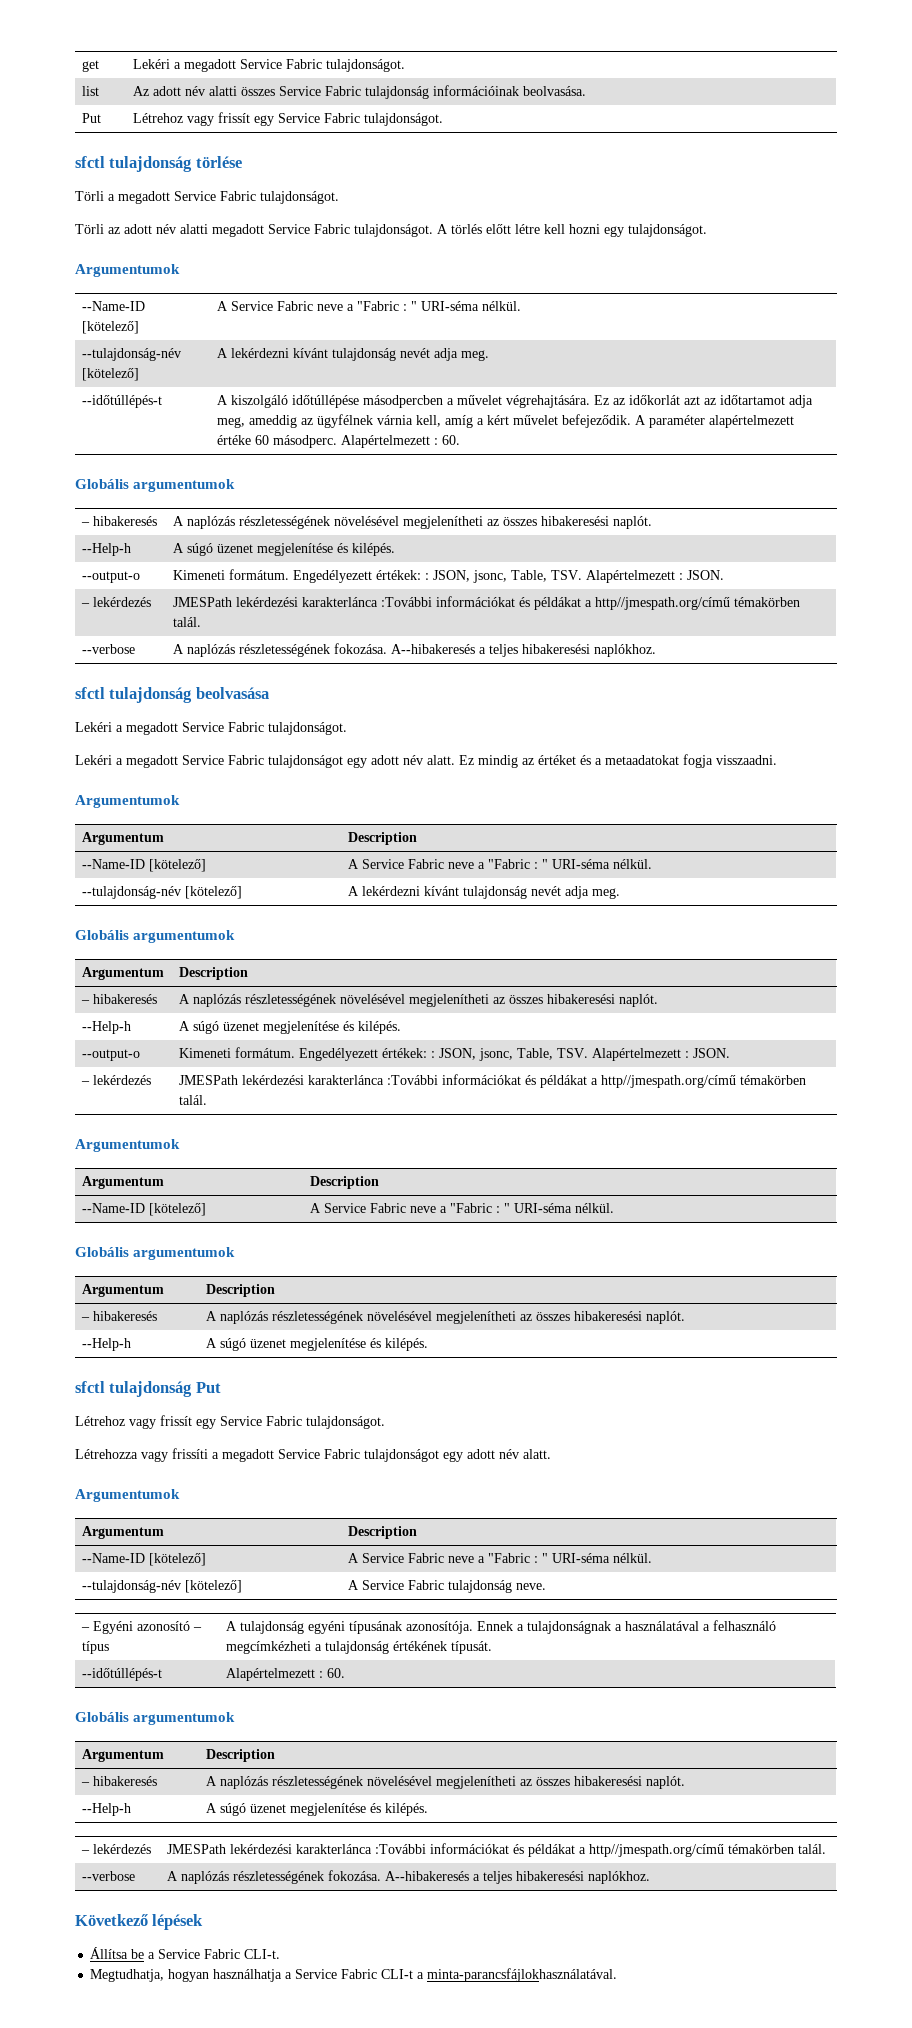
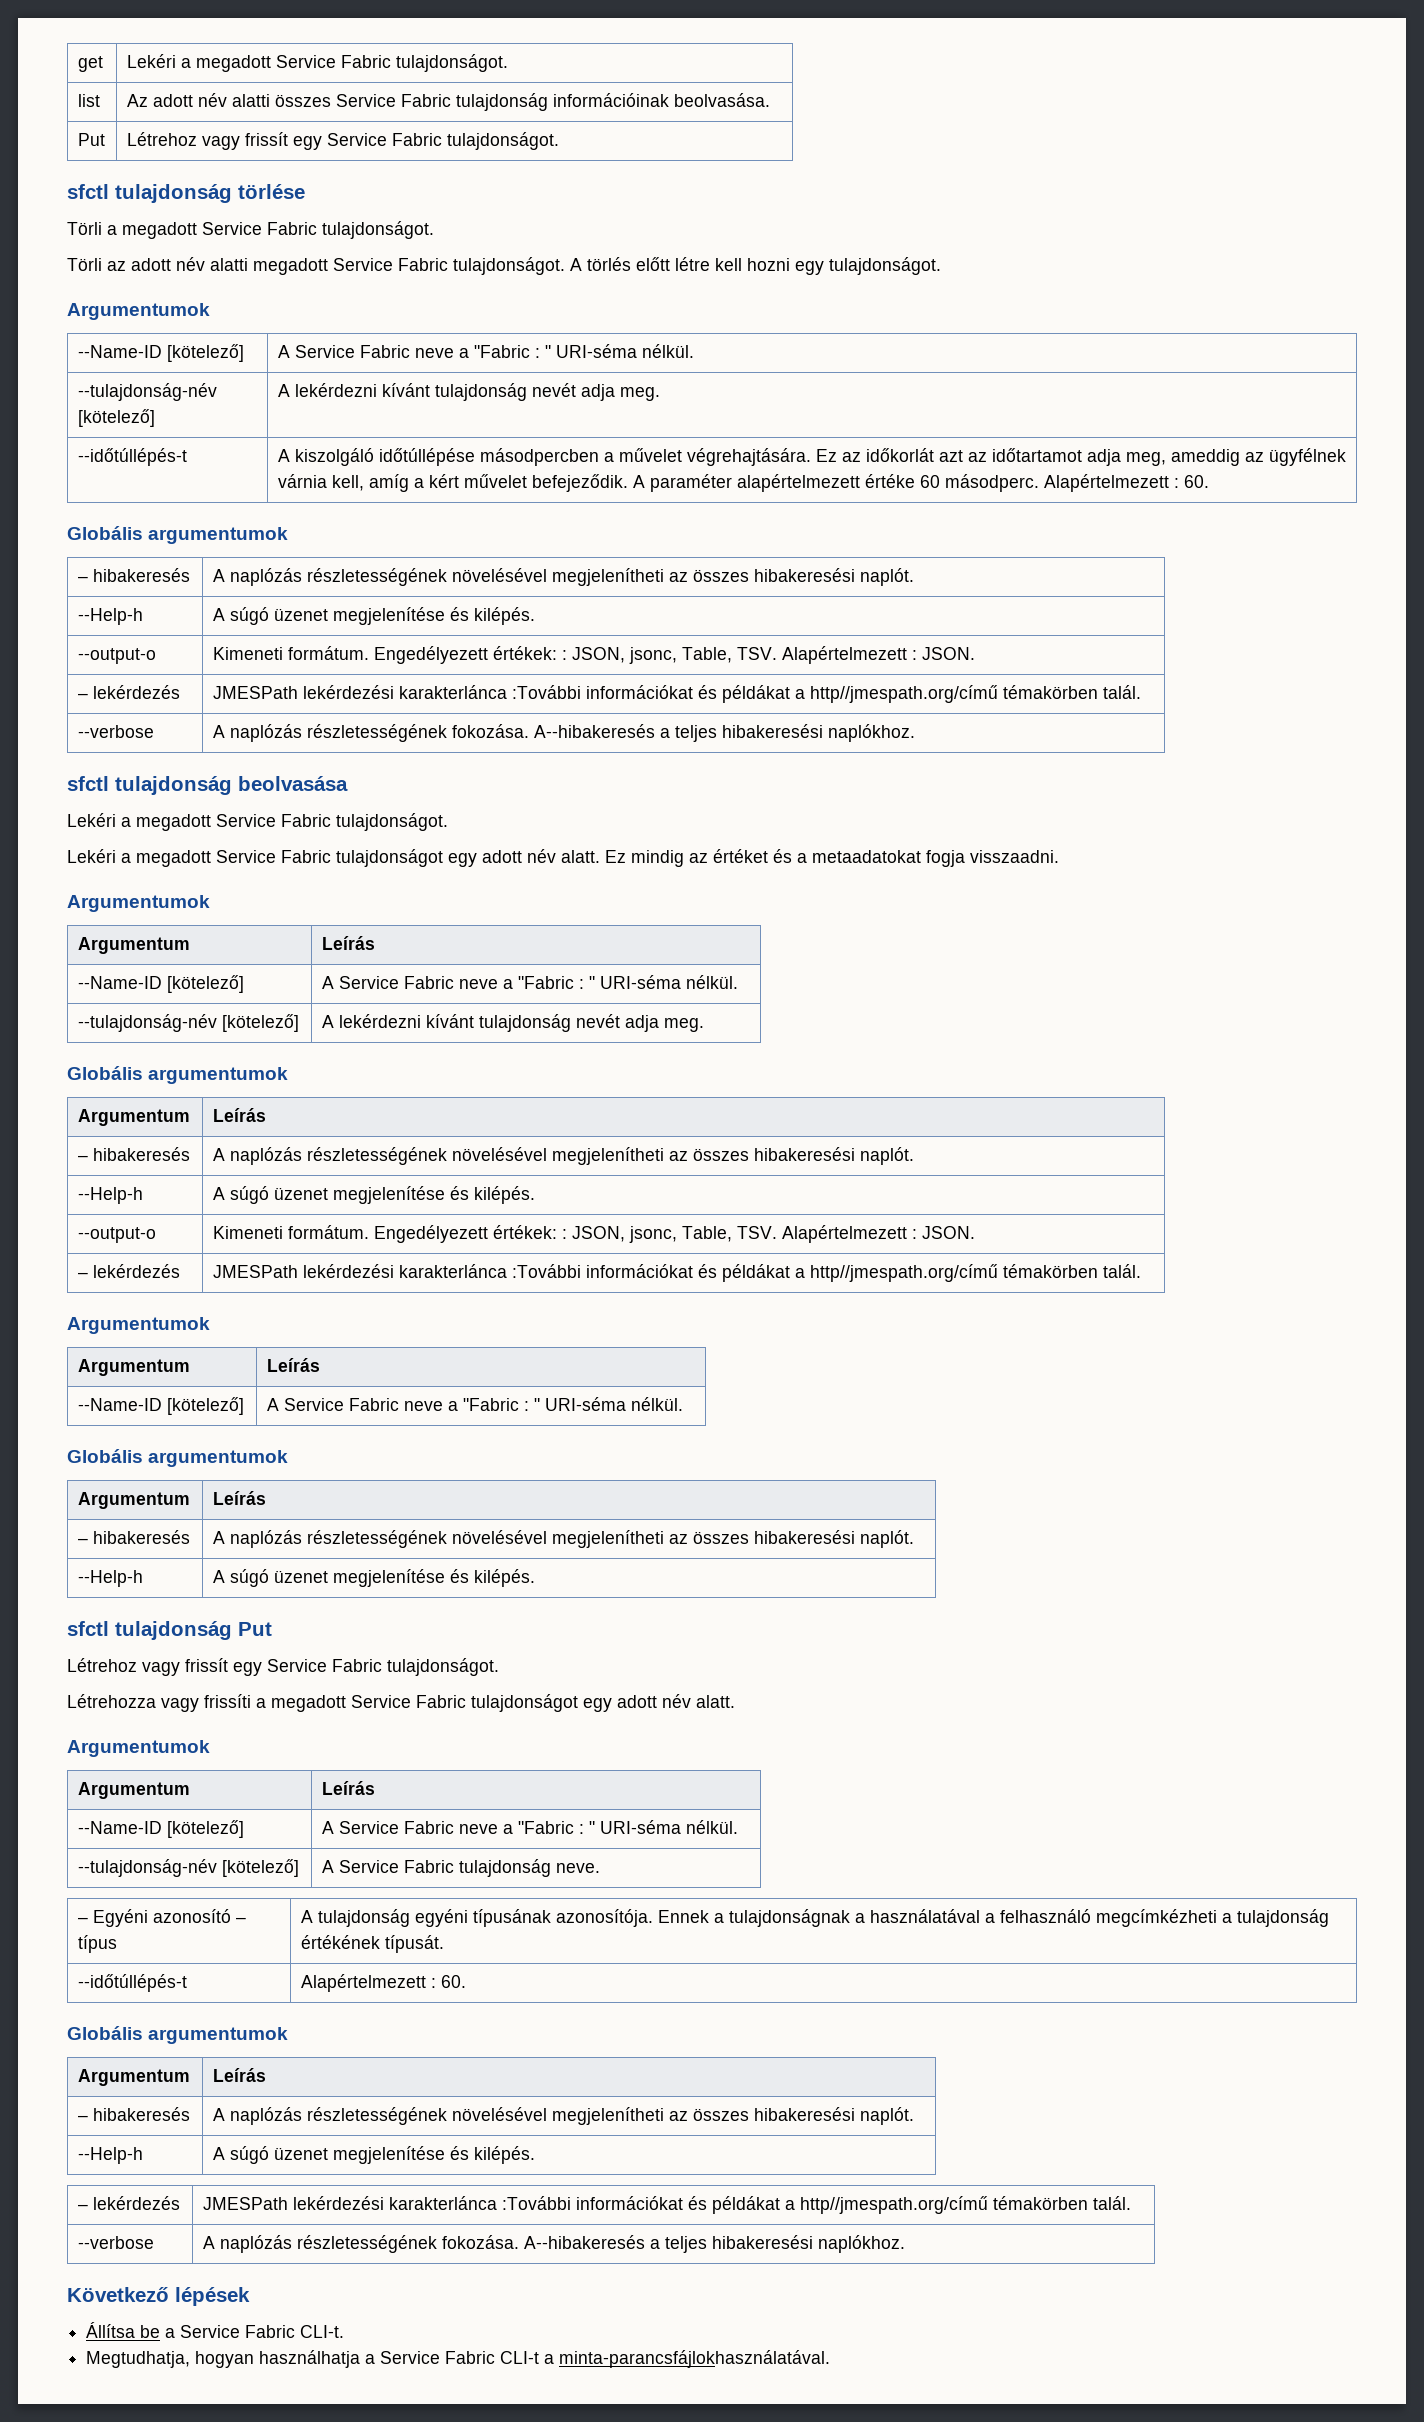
[348,832,418,845] Description -> [321,936,375,950] Leírás
[179,967,249,980] Description -> [212,1108,266,1122] Leírás
[310,1176,380,1189] Description -> [266,1358,320,1372] Leírás
[206,1284,276,1297] Description -> [212,1491,266,1505] Leírás
[348,1526,418,1539] Description -> [321,1781,375,1795] Leírás
[206,1749,276,1762] Description -> [212,2068,266,2082] Leírás

